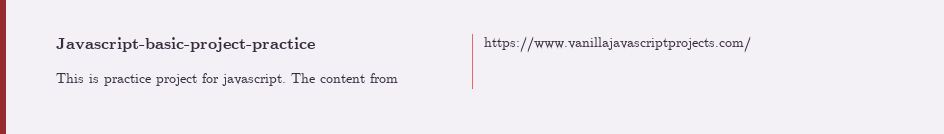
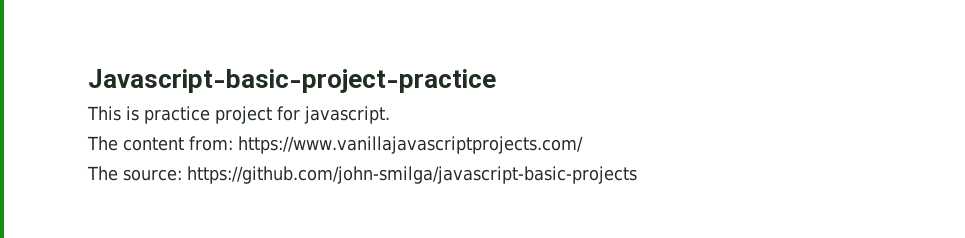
(286, 80) none -> (390, 115) //
[370,73,398,83] from -> [189,136,233,151] from:
(751, 44) none -> [87,166,637,184] // The source: https://github.com/john-smilga/javascript-basic-projects

